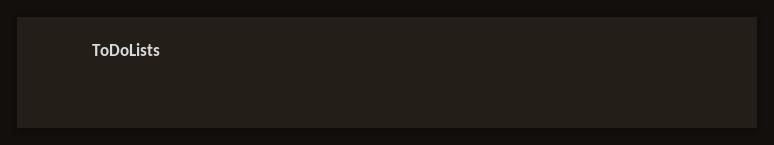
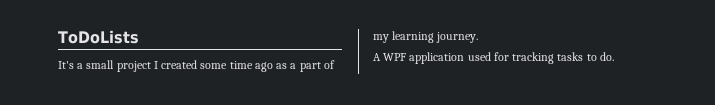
(160, 49) none -> [58,60,335,72] [373,31,479,43] [373,52,614,64] // It's a small project I created some time ago as a part of my learning journey. // A WPF application used for tracking tasks to do.

